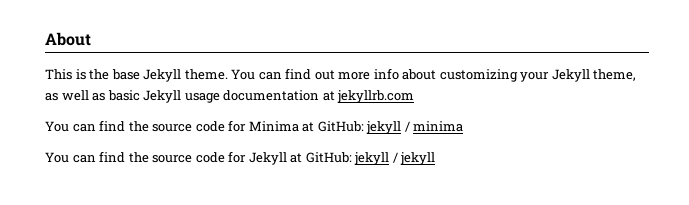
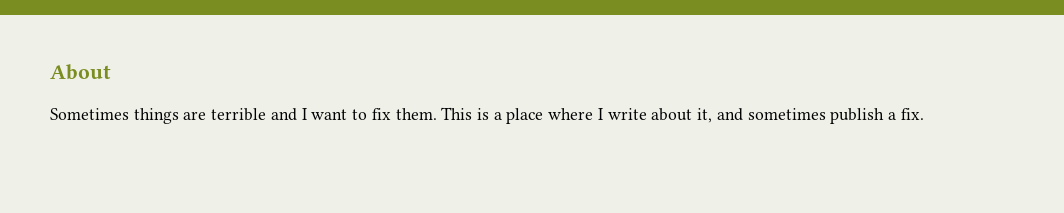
[45,68,637,82] [45,90,415,103] [45,120,464,134] [45,151,436,165] This is the base Jekyll theme. You can find out more info about customizing your Jekyll theme, as well as basic Jekyll usage documentation at jekyllrb.com // You can find the source code for Minima at GitHub: jekyll / minima // You can find the source code for Jekyll at GitHub: jekyll / jekyll -> [50,107,924,124] Sometimes things are terrible and I want to fix them. This is a place where I write about it, and sometimes publish a fix.

